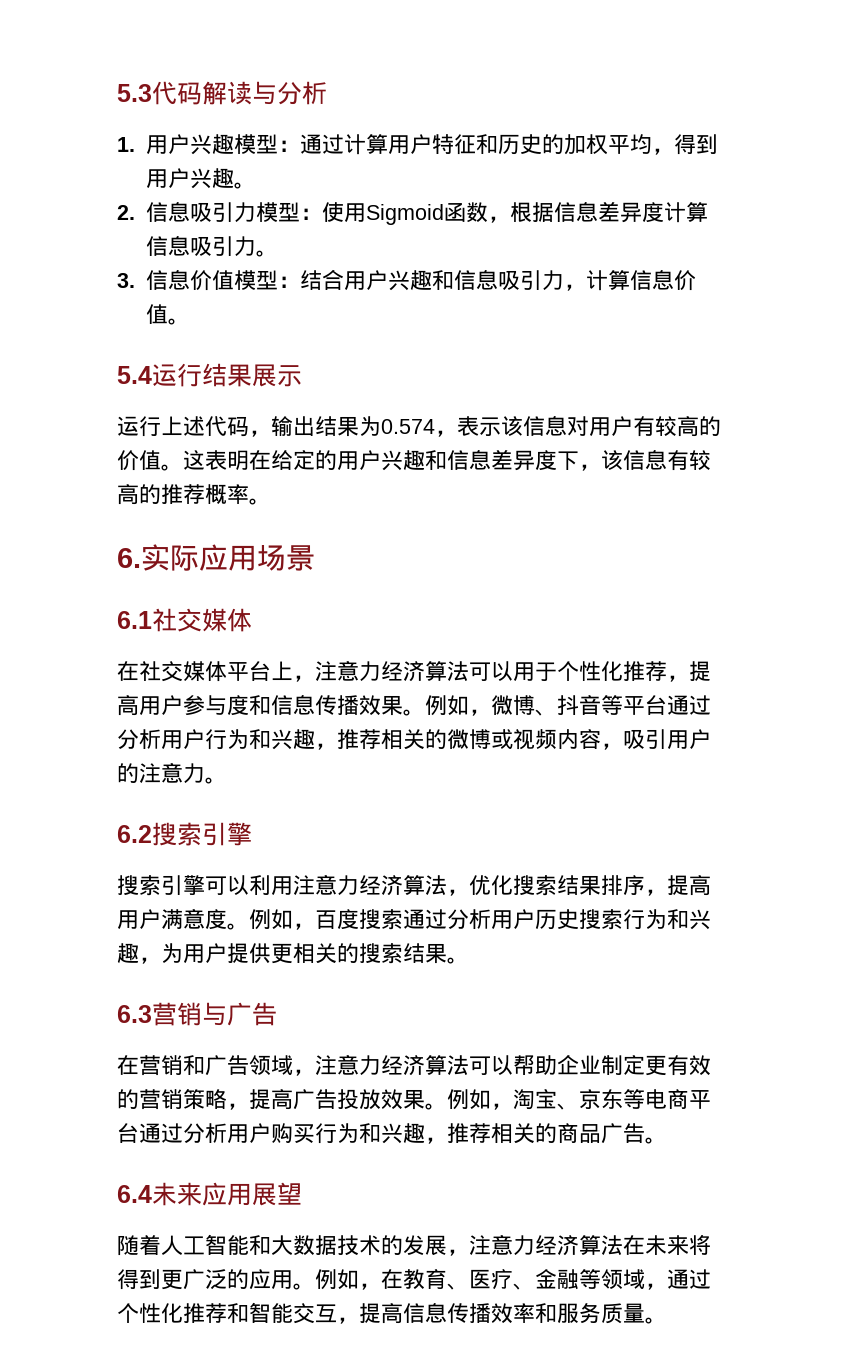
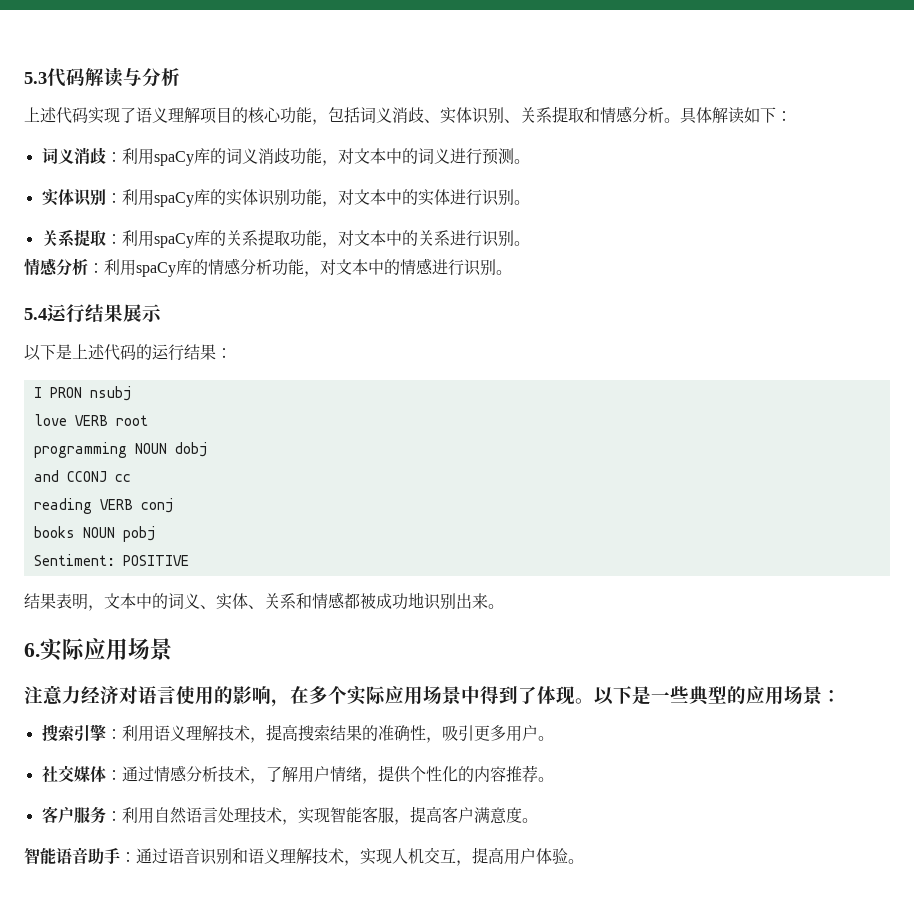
[117,134,718,155] [145,168,256,189] [117,201,708,225] [145,235,278,257] [117,269,696,291] [145,304,168,324] 1.用户兴趣模型：通过计算用户特征和历史的加权平均，得到用户兴趣。 // 2.信息吸引力模型：使用Sigmoid函数，根据信息差异度计算信息吸引力。 // 3.信息价值模型：结合用户兴趣和信息吸引力，计算信息价值 -> [24,106,792,125] [41,147,530,166] [41,189,530,207] [41,229,530,248] [24,258,496,277] 上述代码实现了语义理解项目的核心功能，包括词义消歧、实体识别、关系提取和情感分析。具体解读如下： // 词义消歧：利用spaCy库的词义消歧功能，对文本中的词义进行预测。 // 实体识别：利用spaCy库的实体识别功能，对文本中的实体进行识别。 // 关系提取：利用spaCy库的关系提取功能，对文本中的关系进行识别。 // 情感分析：利用spaCy库的情感分析功能，对文本中的情感进行识别
[117,415,721,437] [117,449,711,471] [117,484,249,505] 运行上述代码，输出结果为0.574，表示该信息对用户有较高的价值。这表明在给定的用户兴趣和信息差异度下，该信息有较高的推荐概率 -> [24,344,232,361] [33,386,131,401] [33,414,148,426] [33,442,207,458] [33,470,131,482] [33,498,173,514] [33,526,155,542] [33,554,189,566] [24,592,488,611] 以下是上述代码的运行结果： // I PRON nsubj // love VERB root // programming NOUN dobj // and CCONJ cc // reading VERB conj // books NOUN pobj // Sentiment: POSITIVE // 结果表明，文本中的词义、实体、关系和情感都被成功地识别出来
[117,608,252,632] [117,660,711,682] [117,694,711,716] [117,729,711,750] [117,762,227,784] [117,822,252,846] [117,874,711,896] [117,908,711,930] [117,943,469,964] [117,1002,277,1026] [117,1054,711,1076] [117,1089,711,1110] [117,1123,667,1144] [117,1182,302,1206] [117,1234,711,1256] [117,1269,711,1290] [117,1302,645,1324] 6.1社交媒体 // 在社交媒体平台上，注意力经济算法可以用于个性化推荐，提高用户参与度和信息传播效果。例如，微博、抖音等平台通过分析用户行为和兴趣，推荐相关的微博或视频内容，吸引用户的注意力。 // 6.2搜索引擎 // 搜索引擎可以利用注意力经济算法，优化搜索结果排序，提高用户满意度。例如，百度搜索通过分析用户历史搜索行为和兴趣，为用户提供更相关的搜索结果。 // 6.3营销与广告 // 在营销和广告领域，注意力经济算法可以帮助企业制定更有效的营销策略，提高广告投放效果。例如，淘宝、京东等电商平台通过分析用户购买行为和兴趣，推荐相关的商品广告。 // 6.4未来应用展望 // 随着人工智能和大数据技术的发展，注意力经济算法在未来将得到更广泛的应用。例如，在教育、医疗、金融等领域，通过个性化推荐和智能交互，提高信息传播效率和服务质量 -> [24,685,841,707] [41,724,554,743] [41,765,554,784] [41,806,538,825] [24,847,568,866] 注意力经济对语言使用的影响，在多个实际应用场景中得到了体现。以下是一些典型的应用场景： // 搜索引擎：利用语义理解技术，提高搜索结果的准确性，吸引更多用户。 // 社交媒体：通过情感分析技术，了解用户情绪，提供个性化的内容推荐。 // 客户服务：利用自然语言处理技术，实现智能客服，提高客户满意度。 // 智能语音助手：通过语音识别和语义理解技术，实现人机交互，提高用户体验

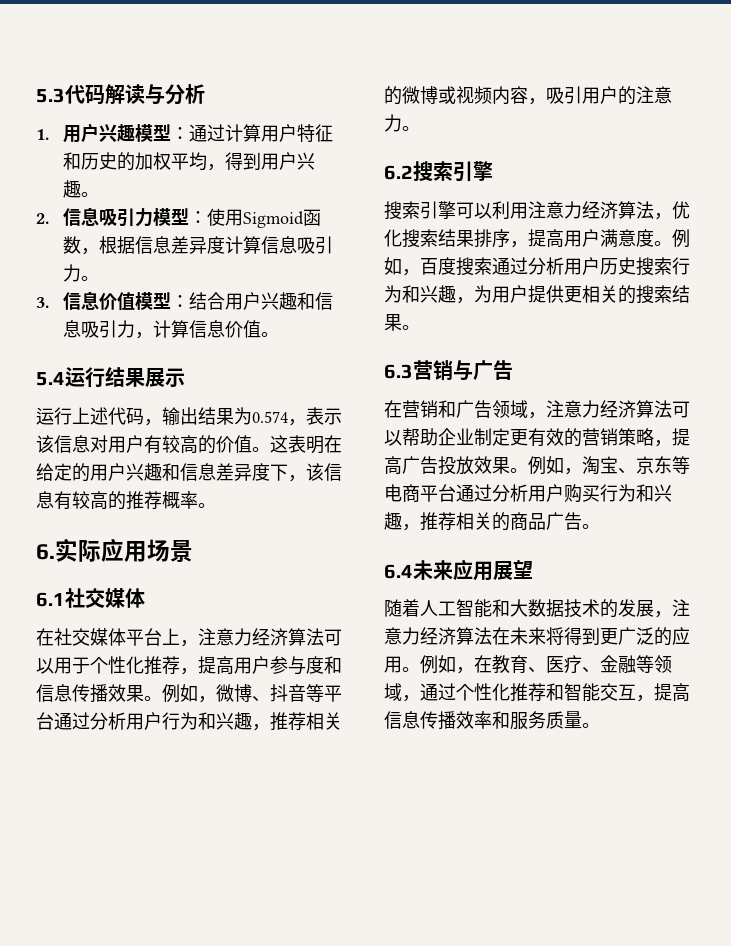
[24,106,792,125] [41,147,530,166] [41,189,530,207] [41,229,530,248] [24,258,496,277] 上述代码实现了语义理解项目的核心功能，包括词义消歧、实体识别、关系提取和情感分析。具体解读如下： // 词义消歧：利用spaCy库的词义消歧功能，对文本中的词义进行预测。 // 实体识别：利用spaCy库的实体识别功能，对文本中的实体进行识别。 // 关系提取：利用spaCy库的关系提取功能，对文本中的关系进行识别。 // 情感分析：利用spaCy库的情感分析功能，对文本中的情感进行识别 -> [36,123,333,143] [62,152,315,171] [62,180,99,198] [36,207,321,228] [62,236,333,255] [62,264,99,282] [36,291,333,311] [62,320,261,339] 1.用户兴趣模型：通过计算用户特征和历史的加权平均，得到用户兴趣。 // 2.信息吸引力模型：使用Sigmoid函数，根据信息差异度计算信息吸引力。 // 3.信息价值模型：结合用户兴趣和信息吸引力，计算信息价值
[24,344,232,361] [33,386,131,401] [33,414,148,426] [33,442,207,458] [33,470,131,482] [33,498,173,514] [33,526,155,542] [33,554,189,566] [24,592,488,611] 以下是上述代码的运行结果： // I PRON nsubj // love VERB root // programming NOUN dobj // and CCONJ cc // reading VERB conj // books NOUN pobj // Sentiment: POSITIVE // 结果表明，文本中的词义、实体、关系和情感都被成功地识别出来 -> [36,407,342,426] [36,435,342,454] [36,463,342,482] [36,491,198,510] 运行上述代码，输出结果为0.574，表示该信息对用户有较高的价值。这表明在给定的用户兴趣和信息差异度下，该信息有较高的推荐概率
[24,685,841,707] [41,724,554,743] [41,765,554,784] [41,806,538,825] [24,847,568,866] 注意力经济对语言使用的影响，在多个实际应用场景中得到了体现。以下是一些典型的应用场景： // 搜索引擎：利用语义理解技术，提高搜索结果的准确性，吸引更多用户。 // 社交媒体：通过情感分析技术，了解用户情绪，提供个性化的内容推荐。 // 客户服务：利用自然语言处理技术，实现智能客服，提高客户满意度。 // 智能语音助手：通过语音识别和语义理解技术，实现人机交互，提高用户体验 -> [36,588,145,608] [36,628,342,647] [36,656,342,675] [36,684,342,703] [36,712,342,731] [384,86,672,105] [384,114,420,132] [384,161,493,182] [384,201,690,220] [384,229,690,248] [384,257,690,276] [384,285,690,304] [384,314,420,331] [384,360,513,381] [384,400,690,419] [384,428,690,447] [384,456,690,475] [384,484,672,503] [384,512,600,531] [384,559,533,581] [384,599,690,618] [384,627,690,646] [384,655,672,674] [384,683,690,702] [384,711,582,730] 6.1社交媒体 // 在社交媒体平台上，注意力经济算法可以用于个性化推荐，提高用户参与度和信息传播效果。例如，微博、抖音等平台通过分析用户行为和兴趣，推荐相关的微博或视频内容，吸引用户的注意力。 // 6.2搜索引擎 // 搜索引擎可以利用注意力经济算法，优化搜索结果排序，提高用户满意度。例如，百度搜索通过分析用户历史搜索行为和兴趣，为用户提供更相关的搜索结果。 // 6.3营销与广告 // 在营销和广告领域，注意力经济算法可以帮助企业制定更有效的营销策略，提高广告投放效果。例如，淘宝、京东等电商平台通过分析用户购买行为和兴趣，推荐相关的商品广告。 // 6.4未来应用展望 // 随着人工智能和大数据技术的发展，注意力经济算法在未来将得到更广泛的应用。例如，在教育、医疗、金融等领域，通过个性化推荐和智能交互，提高信息传播效率和服务质量

